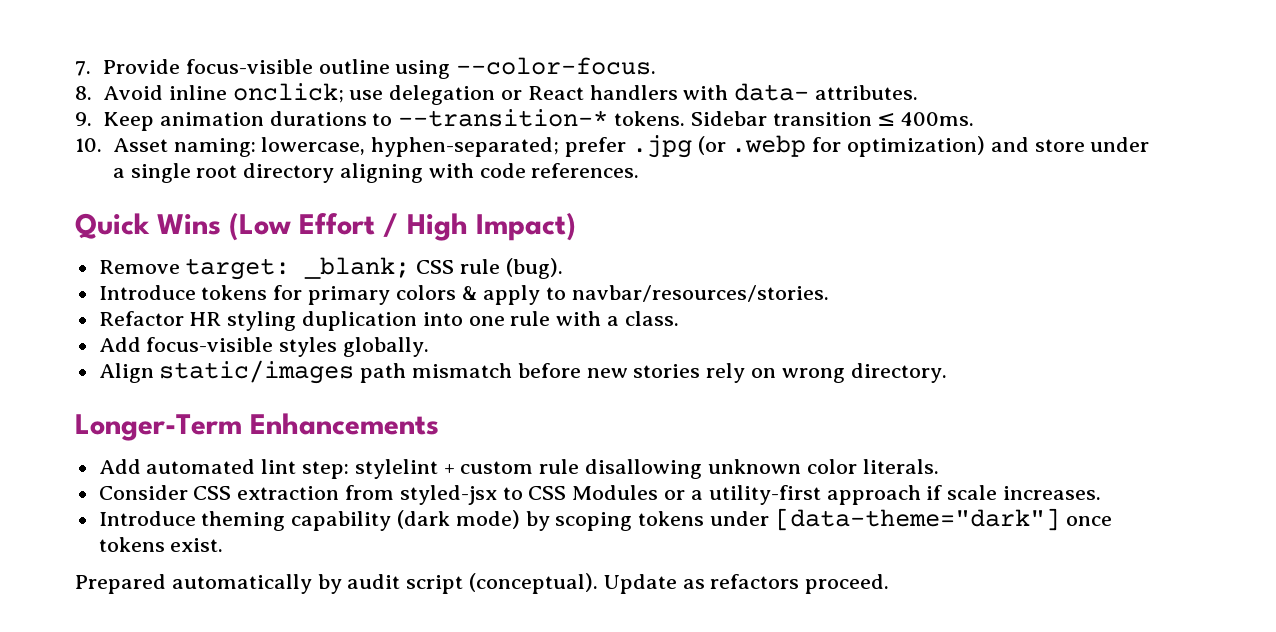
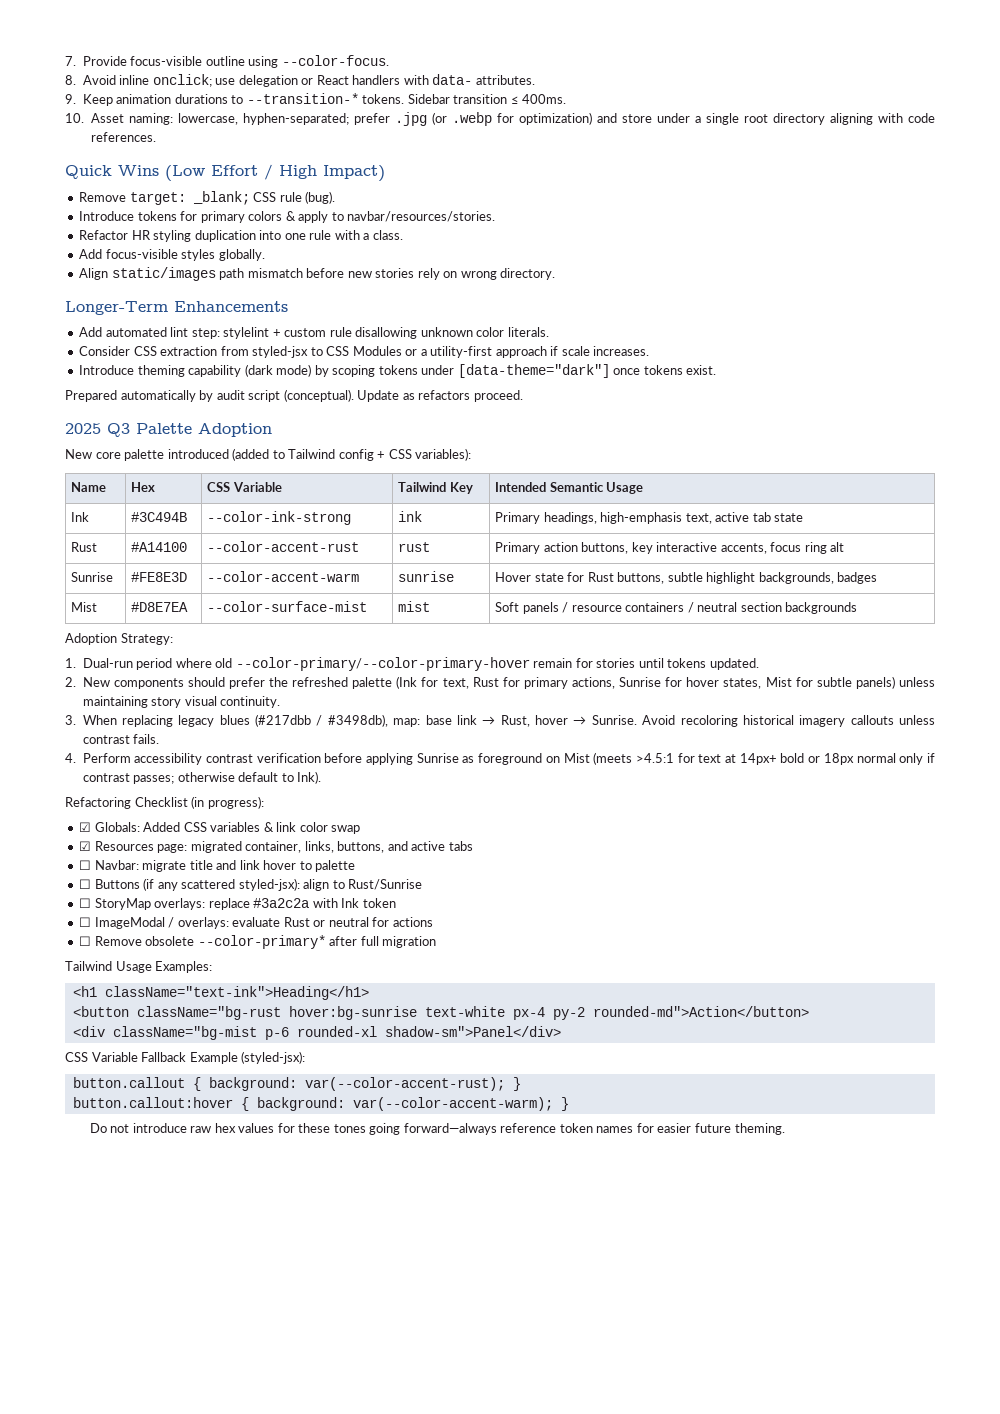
(890, 584) none -> [65,423,272,437] [65,448,472,461] [71,482,107,492] [131,482,156,492] [207,482,282,492] [398,482,473,494] [495,482,644,494] [71,512,90,522] [131,512,188,522] [207,511,352,525] [398,511,423,522] [495,512,804,524] [71,542,98,552] [131,542,188,552] [207,541,360,552] [398,542,431,552] [495,542,845,554] [71,572,114,582] [131,572,188,582] [207,571,360,582] [398,571,455,582] [495,572,878,584] [71,602,98,612] [131,602,189,612] [207,601,368,612] [398,601,431,612] [495,602,858,614] [65,633,173,645] [65,657,759,671] [65,676,936,689] [82,696,281,708] [65,714,935,727] [82,734,160,744] [65,752,936,765] [82,771,322,784] [65,796,264,809] [79,822,361,834] [79,841,473,853] [79,860,356,872] [79,878,423,891] [79,898,396,910] [79,917,433,929] [79,935,437,949] [65,961,213,973] [72,986,369,1000] [72,1006,809,1020] [72,1026,561,1040] [65,1051,306,1064] [72,1077,521,1091] [72,1097,569,1111] [89,1123,785,1135] // 2025 Q3 Palette Adoption // New core palette introduced (added to Tailwind config + CSS variables): // Name | Hex | CSS Variable | Tailwind Key | Intended Semantic Usage // Ink | #3C494B | --color-ink-strong | ink | Primary headings, high-emphasis text, active tab state // Rust | #A14100 | --color-accent-rust | rust | Primary action buttons, key interactive accents, focus ring alt // Sunrise | #FE8E3D | --color-accent-warm | sunrise | Hover state for Rust buttons, subtle highlight backgrounds, badges // Mist | #D8E7EA | --color-surface-mist | mist | Soft panels / resource containers / neutral section backgrounds // Adoption Strategy: // 1. Dual-run period where old --color-primary/--color-primary-hover remain for stories until tokens updated. // 2. New components should prefer the refreshed palette (Ink for text, Rust for primary actions, Sunrise for hover states, Mist for subtle panels) unless maintaining story visual continuity. // 3. When replacing legacy blues (#217dbb / #3498db), map: base link → Rust, hover → Sunrise. Avoid recoloring historical imagery callouts unless contrast fails. // 4. Perform accessibility contrast verification before applying Sunrise as foreground on Mist (meets >4.5:1 for text at 14px+ bold or 18px normal only if contrast passes; otherwise default to Ink). // Refactoring Checklist (in progress): // ☑ Globals: Added CSS variables & link color swap // ☑ Resources page: migrated container, links, buttons, and active tabs // ☐ Navbar: migrate title and link hover to palette // ☐ Buttons (if any scattered styled-jsx): align to Rust/Sunrise // ☐ StoryMap overlays: replace #3a2c2a with Ink token // ☐ ImageModal / overlays: evaluate Rust or neutral for actions // ☐ Remove obsolete --color-primary* after full migration // Tailwind Usage Examples: // <h1 className="text-ink">Heading</h1> // <button className="bg-rust hover:bg-sunrise text-white px-4 py-2 rounded-md">Action</button> // <div className="bg-mist p-6 rounded-xl shadow-sm">Panel</div> // CSS Variable Fallback Example (styled-jsx): // button.callout { background: var(--color-accent-rust); } // button.callout:hover { background: var(--color-accent-warm); } // Do not introduce raw hex values for these tones going forward—always reference token names for easier future theming.

